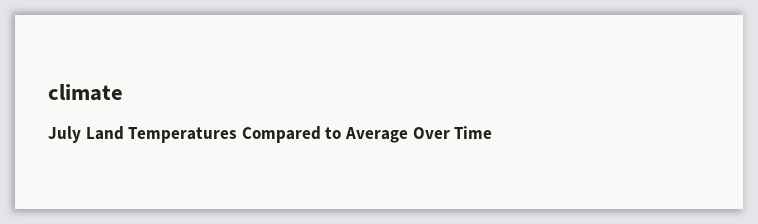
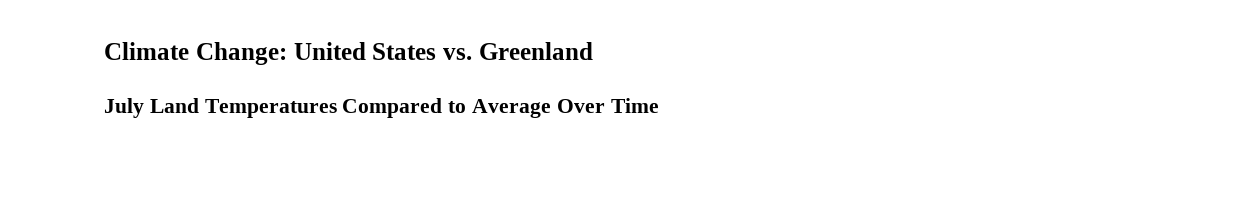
[48,84,123,101] climate -> [104,42,593,65] Climate Change: United States vs. Greenland

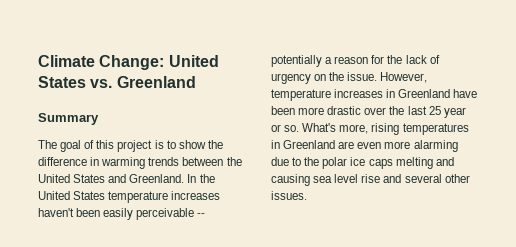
[104,98,659,118] July Land Temperatures Compared to Average Over Time -> [38,113,99,125] [38,140,223,152] [38,157,242,169] [38,174,215,183] [38,191,221,203] [38,208,206,220] [271,55,440,67] [271,72,428,84] [271,89,478,101] [271,106,466,118] [271,123,469,135] [271,140,458,152] [271,157,454,169] [271,174,470,186] [271,191,307,200] Summary // The goal of this project is to show the difference in warming trends between the United States and Greenland. In the United States temperature increases haven't been easily perceivable -- potentially a reason for the lack of urgency on the issue. However, temperature increases in Greenland have been more drastic over the last 25 year or so. What's more, rising temperatures in Greenland are even more alarming due to the polar ice caps melting and causing sea level rise and several other issues.

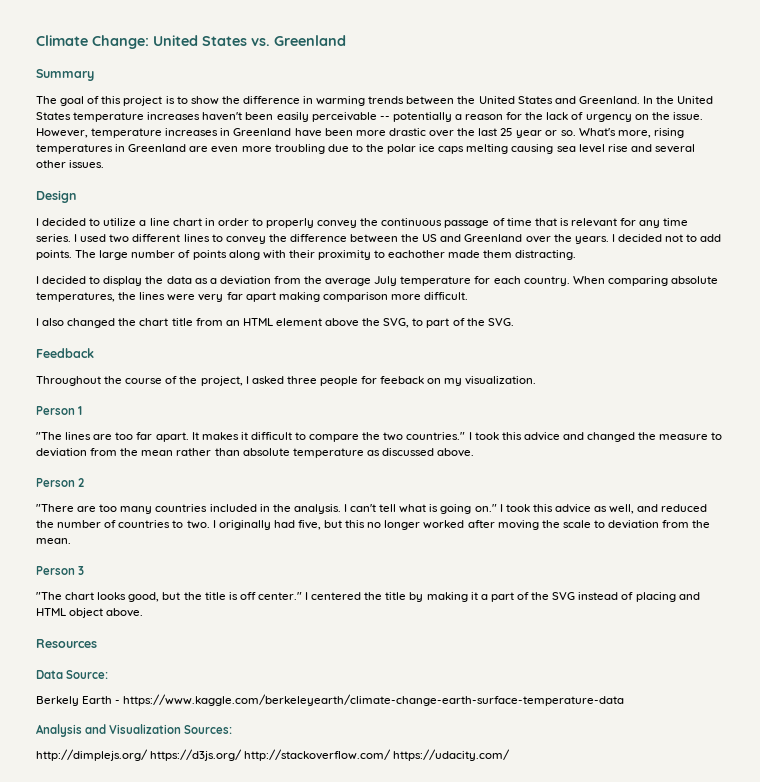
[413,140,458,152] alarming -> [274,144,325,154] troubling
[435,157,454,166] and -> (509, 149) none
(307, 195) none -> [36,190,76,203] [36,218,689,228] [36,234,722,244] [36,250,577,260] [36,276,718,286] [36,292,469,302] [36,318,514,328] [36,348,94,358] [36,376,537,386] [36,406,83,415] [36,432,723,442] [36,448,475,458] [36,478,85,487] [36,504,708,514] [36,520,711,530] [36,538,71,544] [36,566,85,575] [36,592,700,602] [36,608,144,618] [36,639,97,648] [36,670,109,679] [36,694,625,706] [36,724,233,737] [36,749,511,761] // Design // I decided to utilize a line chart in order to properly convey the continuous passage of time that is relevant for any time series. I used two different lines to convey the difference between the US and Greenland over the years. I decided not to add points. The large number of points along with their proximity to eachother made them distracting. // I decided to display the data as a deviation from the average July temperature for each country. When comparing absolute temperatures, the lines were very far apart making comparison more difficult. // I also changed the chart title from an HTML element above the SVG, to part of the SVG. // Feedback // Throughout the course of the project, I asked three people for feeback on my visualization. // Person 1 // "The lines are too far apart. It makes it difficult to compare the two countries." I took this advice and changed the measure to deviation from the mean rather than absolute temperature as discussed above. // Person 2 // "There are too many countries included in the analysis. I can't tell what is going on." I took this advice as well, and reduced the number of countries to two. I originally had five, but this no longer worked after moving the scale to deviation from the mean. // Person 3 // "The chart looks good, but the title is off center." I centered the title by making it a part of the SVG instead of placing and HTML object above. // Resources // Data Source: // Berkely Earth - https://www.kaggle.com/berkeleyearth/climate-change-earth-surface-temperature-data // Analysis and Visualization Sources: // http://dimplejs.org/ https://d3js.org/ http://stackoverflow.com/ https://udacity.com/

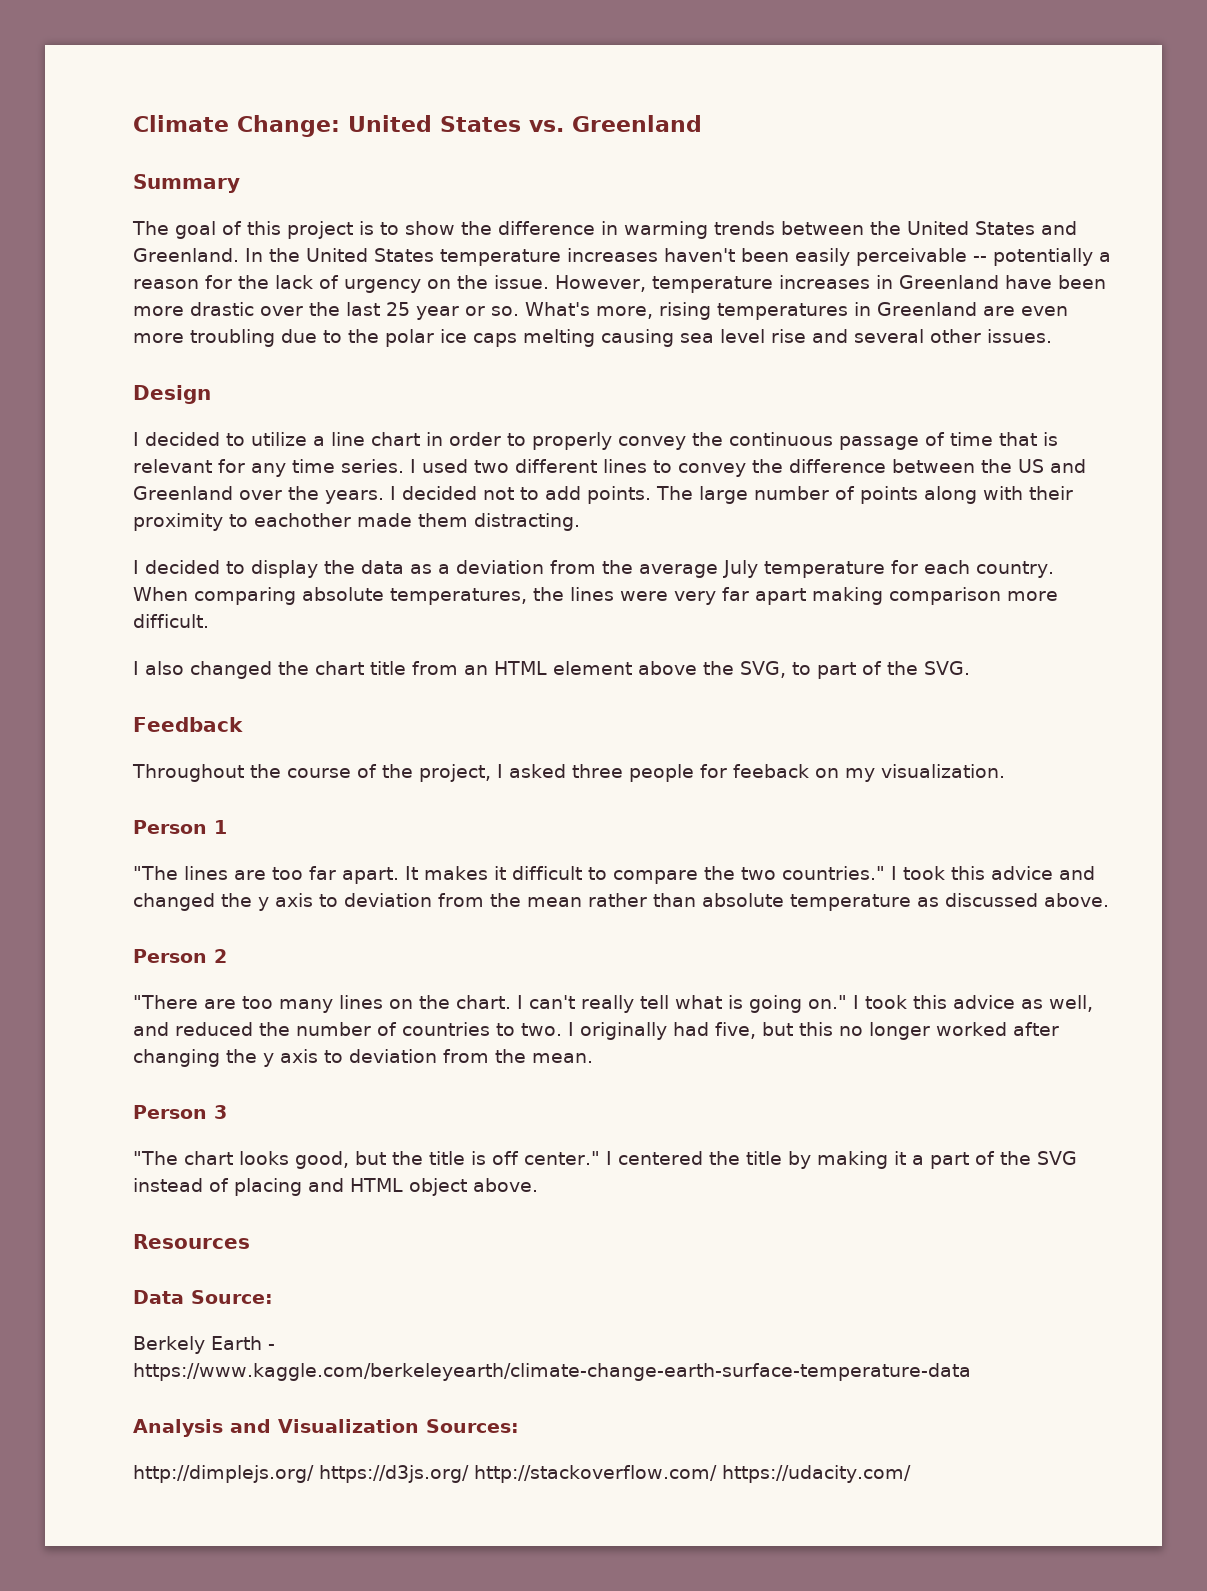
[659,434,709,440] measure -> [258,893,313,911] y axis
[155,504,341,514] countries included in the analysis. -> [339,995,511,1009] lines on the chart.
(377, 508) none -> [581,995,634,1013] really
[497,520,591,530] moving the scale -> [133,1049,318,1067] changing the y axis

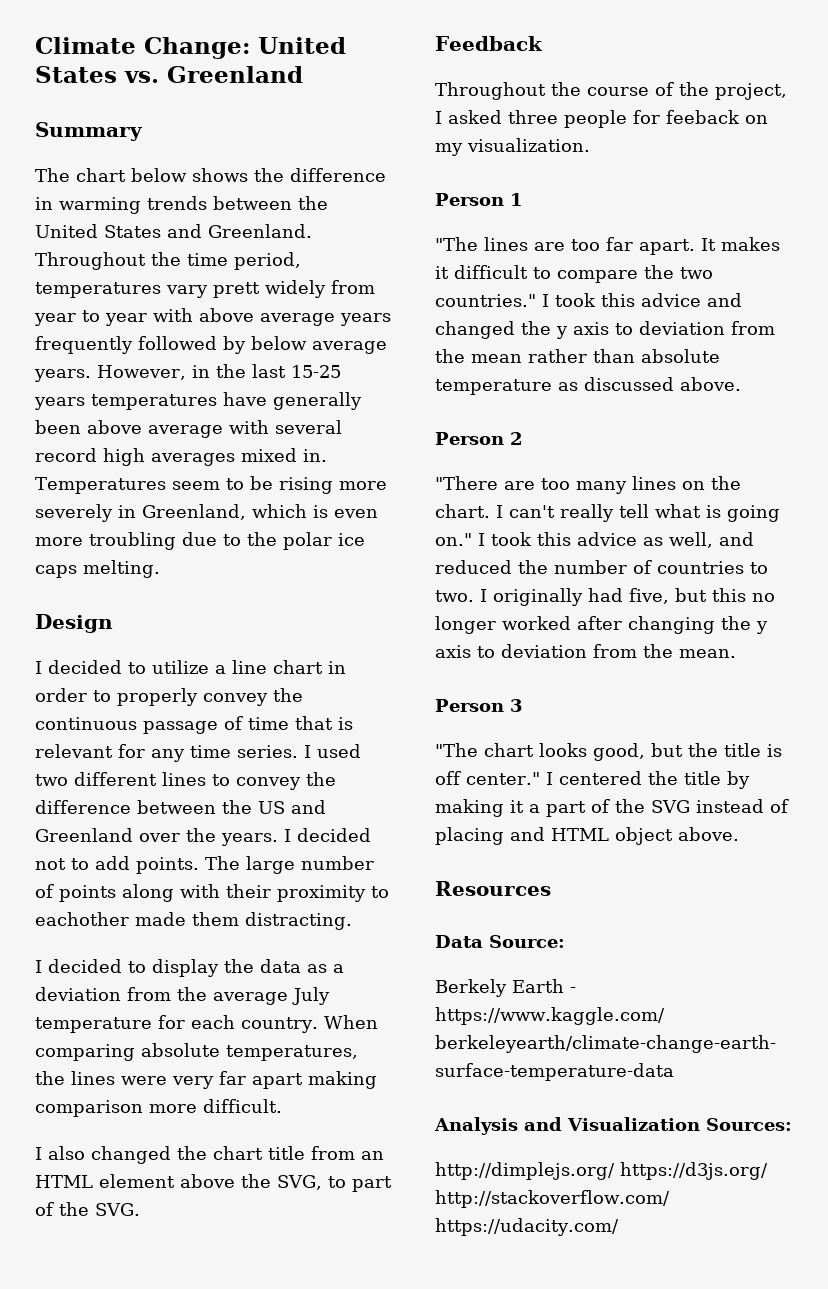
[175,221,455,239] goal of this project is to show -> [76,168,248,182] chart below shows
[245,248,1111,266] [133,275,1106,293] [133,302,1015,320] In the United States temperature increases haven't been easily perceivable -- potentially a reason for the lack of urgency on the issue. However, temperature increases in Greenland have been more drastic over the last 25 year or so. What's more, rising temperatures in Greenland are -> [35,252,301,270] [35,280,375,298] [34,308,391,326] [35,336,387,354] [34,364,341,382] [34,392,362,410] [35,420,342,438] [35,448,327,466] [35,476,387,494] [35,504,328,522] Throughout the time period, temperatures vary prett widely from year to year with above average years frequently followed by below average years. However, in the last 15-25 years temperatures have generally been above average with several record high averages mixed in. Temperatures seem to be rising more severely in Greenland, which is
[523,329,1052,347] melting causing sea level rise and several other issues. -> [83,560,160,578] melting.

